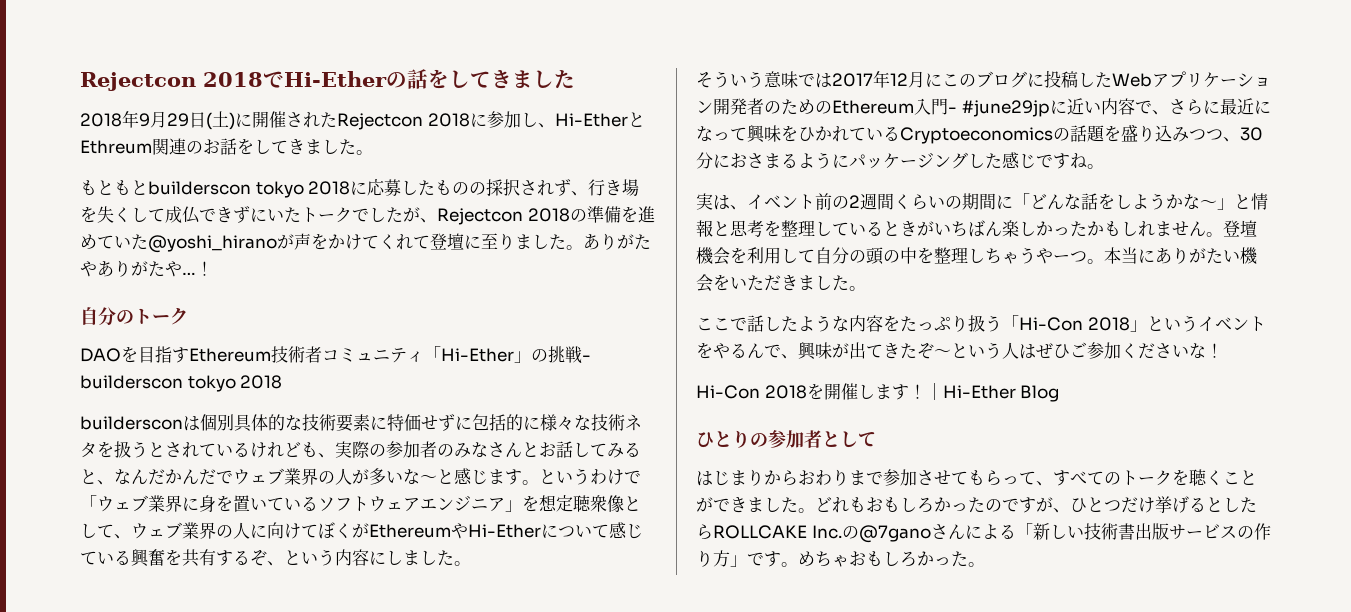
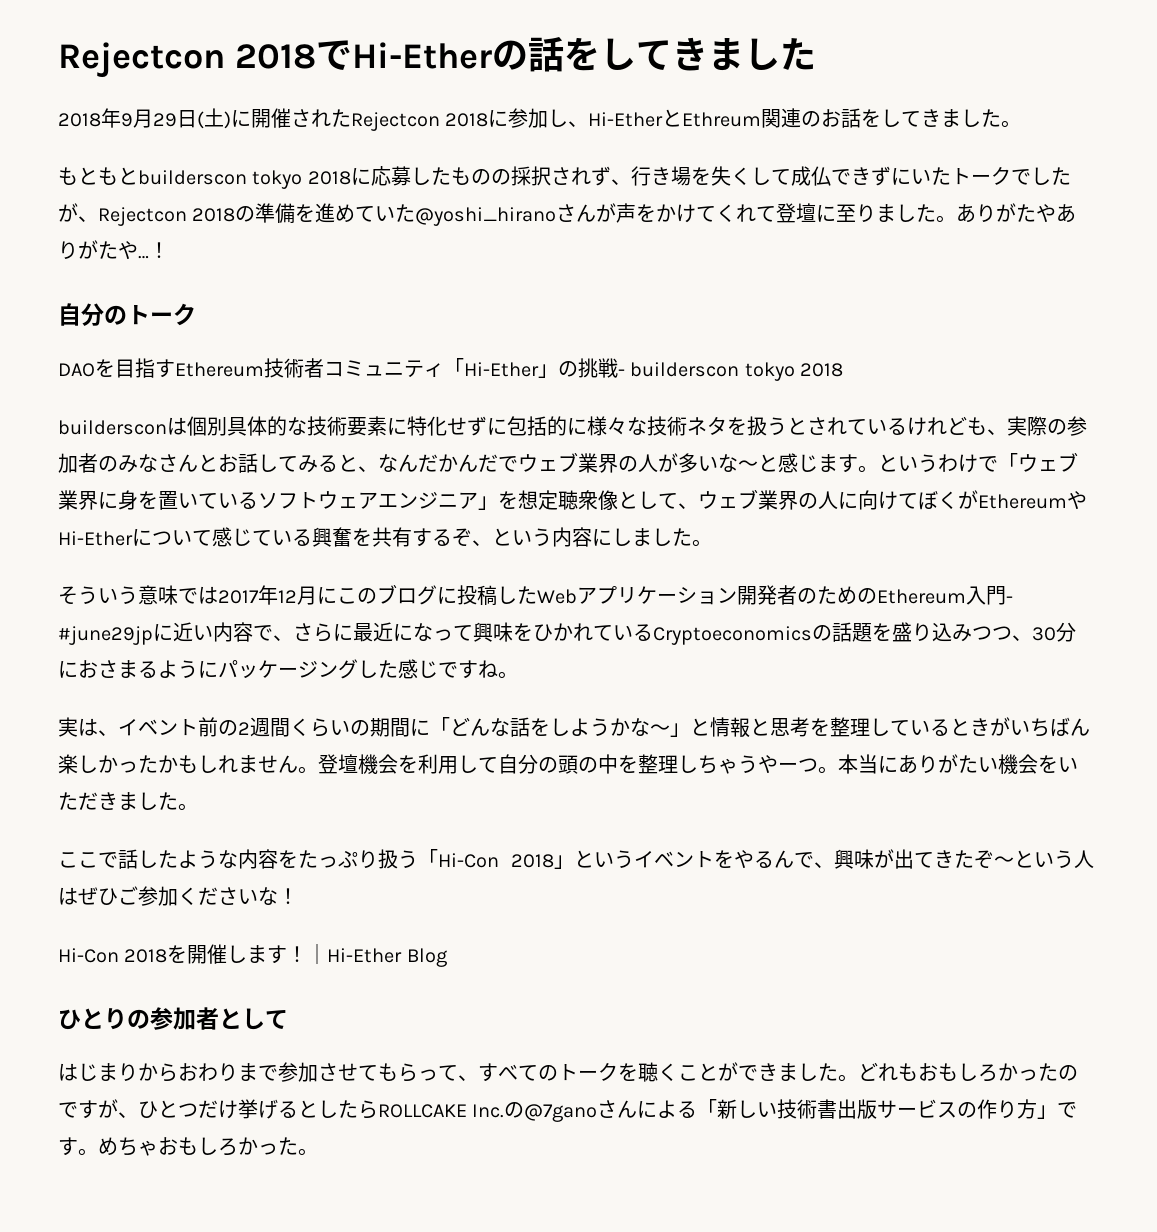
(277, 244) none -> [556,204,597,222] さん
[404,414,421,431] 価 -> [427,416,447,436] 化

